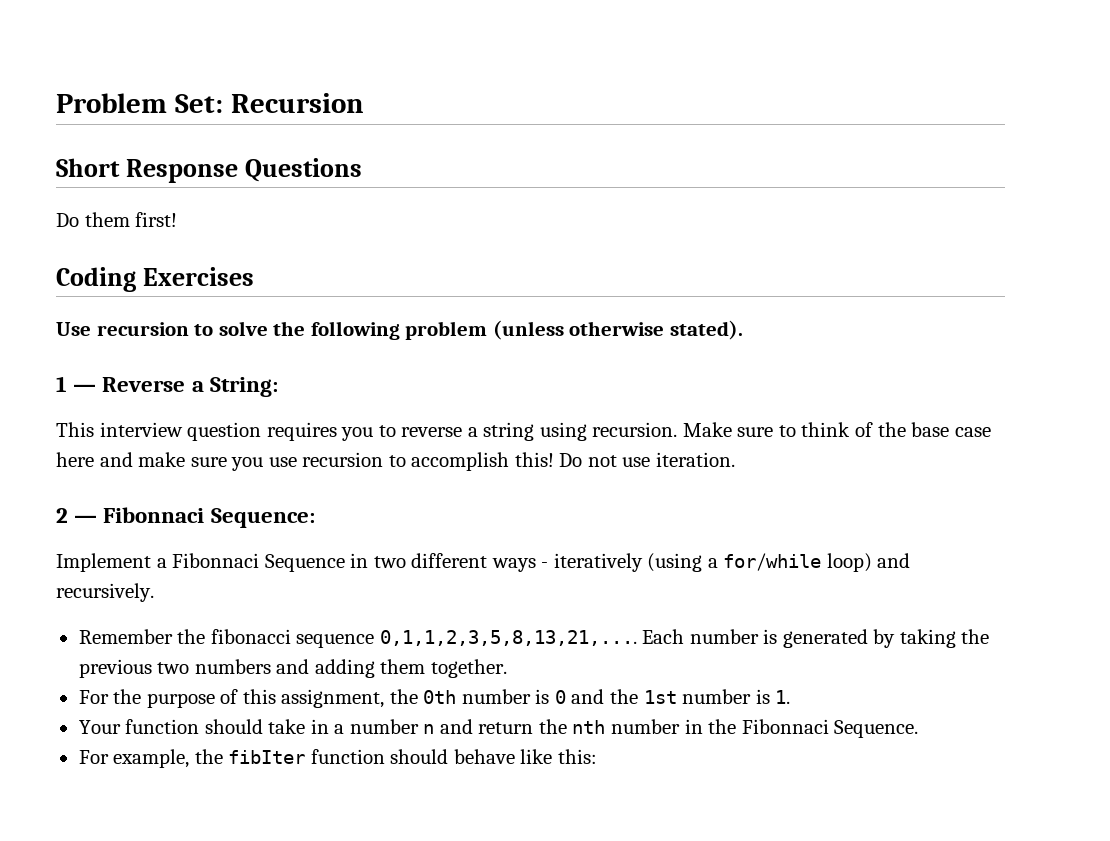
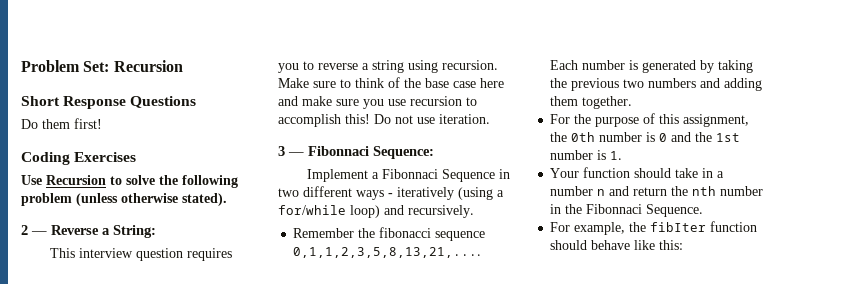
[96,322,189,336] recursion -> [46,175,106,185] Recursion
[56,376,67,392] 1 -> [21,225,28,235] 2
[56,508,68,523] 2 -> [278,146,285,156] 3

